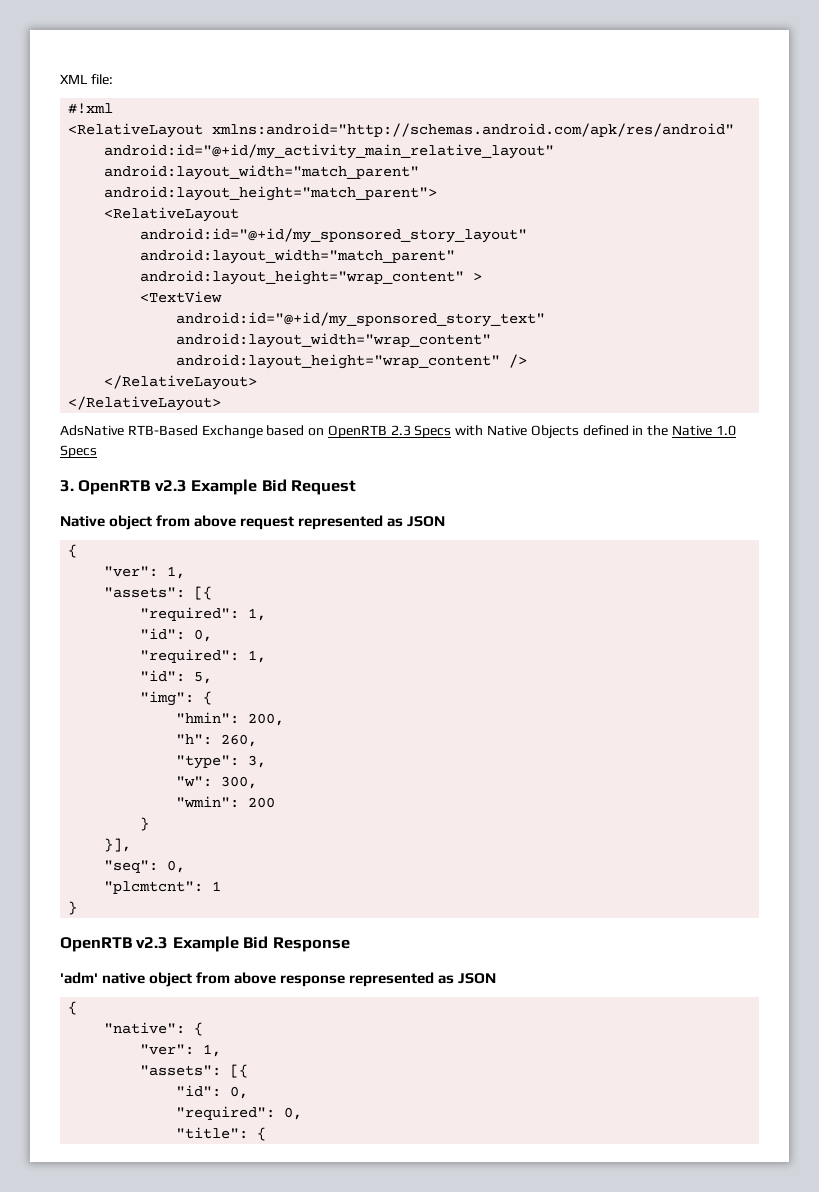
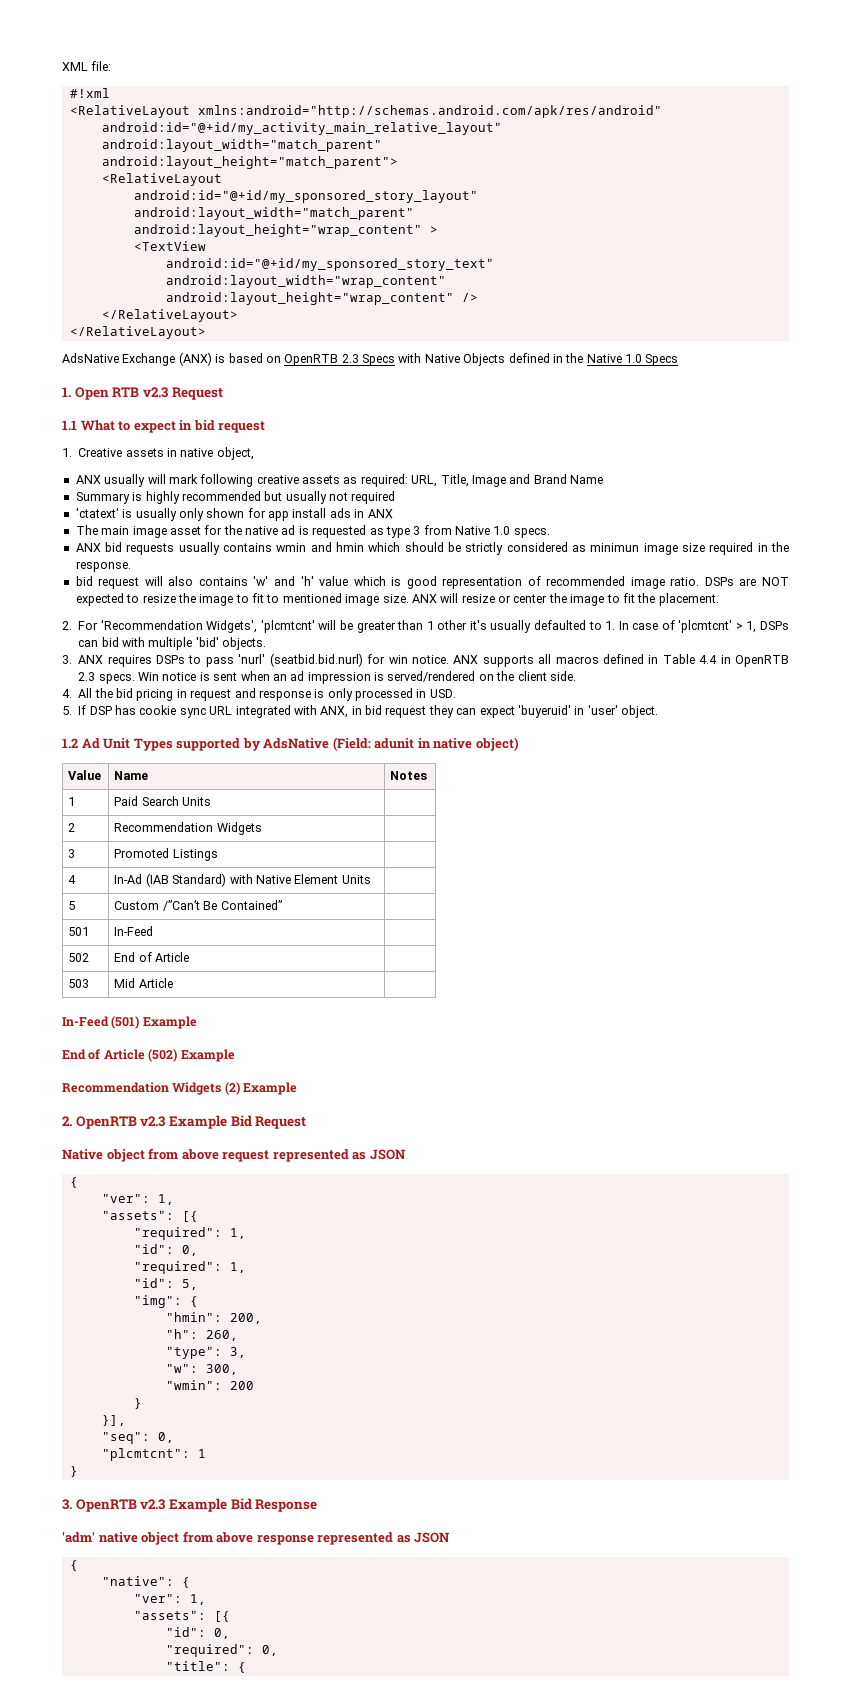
[127,425,263,439] RTB-Based Exchange -> [122,352,226,366] Exchange (ANX) is
[60,480,74,492] 3. -> [62,387,223,400] [62,420,266,433] [62,447,254,460] [75,474,603,487] [75,491,396,504] [75,508,393,521] [75,525,550,538] [75,542,789,555] [75,561,131,572] [75,576,789,589] [75,593,719,606] [62,620,790,633] [78,637,267,650] [62,653,789,667] [78,671,576,684] [62,688,456,701] [62,705,658,718] [62,737,519,751] [68,770,102,780] [114,771,149,780] [390,771,428,780] [68,797,76,806] [114,796,212,806] [68,823,76,832] [114,822,262,835] [68,849,76,858] [114,848,218,861] [68,875,77,884] [114,873,371,887] [68,901,76,910] [114,900,282,911] [68,927,90,936] [114,926,154,936] [68,953,90,962] [114,952,190,962] [68,979,90,988] [114,978,173,988] [62,1016,197,1029] [62,1049,235,1062] [62,1082,298,1095] [62,1116,72,1126] 1. Open RTB v2.3 Request // 1.1 What to expect in bid request // 1. Creative assets in native object, // ANX usually will mark following creative assets as required: URL, Title, Image and Brand Name // Summary is highly recommended but usually not required // 'ctatext' is usually only shown for app install ads in ANX // The main image asset for the native ad is requested as type 3 from Native 1.0 specs. // ANX bid requests usually contains wmin and hmin which should be strictly considered as minimun image size required in the response. // bid request will also contains 'w' and 'h' value which is good representation of recommended image ratio. DSPs are NOT expected to resize the image to fit to mentioned image size. ANX will resize or center the image to fit the placement. // 2. For 'Recommendation Widgets', 'plcmtcnt' will be greater than 1 other it's usually defaulted to 1. In case of 'plcmtcnt' > 1, DSPs can bid with multiple 'bid' objects. // 3. ANX requires DSPs to pass 'nurl' (seatbid.bid.nurl) for win notice. ANX supports all macros defined in Table 4.4 in OpenRTB 2.3 specs. Win notice is sent when an ad impression is served/rendered on the client side. // 4. All the bid pricing in request and response is only processed in USD. // 5. If DSP has cookie sync URL integrated with ANX, in bid request they can expect 'buyeruid' in 'user' object. // 1.2 Ad Unit Types supported by AdsNative (Field: adunit in native object) // Value | Name | Notes // 1 | Paid Search Units | // 2 | Recommendation Widgets | // 3 | Promoted Listings | // 4 | In-Ad (IAB Standard) with Native Element Units | // 5 | Custom /”Can’t Be Contained” | // 501 | In-Feed | // 502 | End of Article | // 503 | Mid Article | // In-Feed (501) Example // End of Article (502) Example // Recommendation Widgets (2) Example // 2.
(78, 908) none -> [62,1499,72,1510] 3.

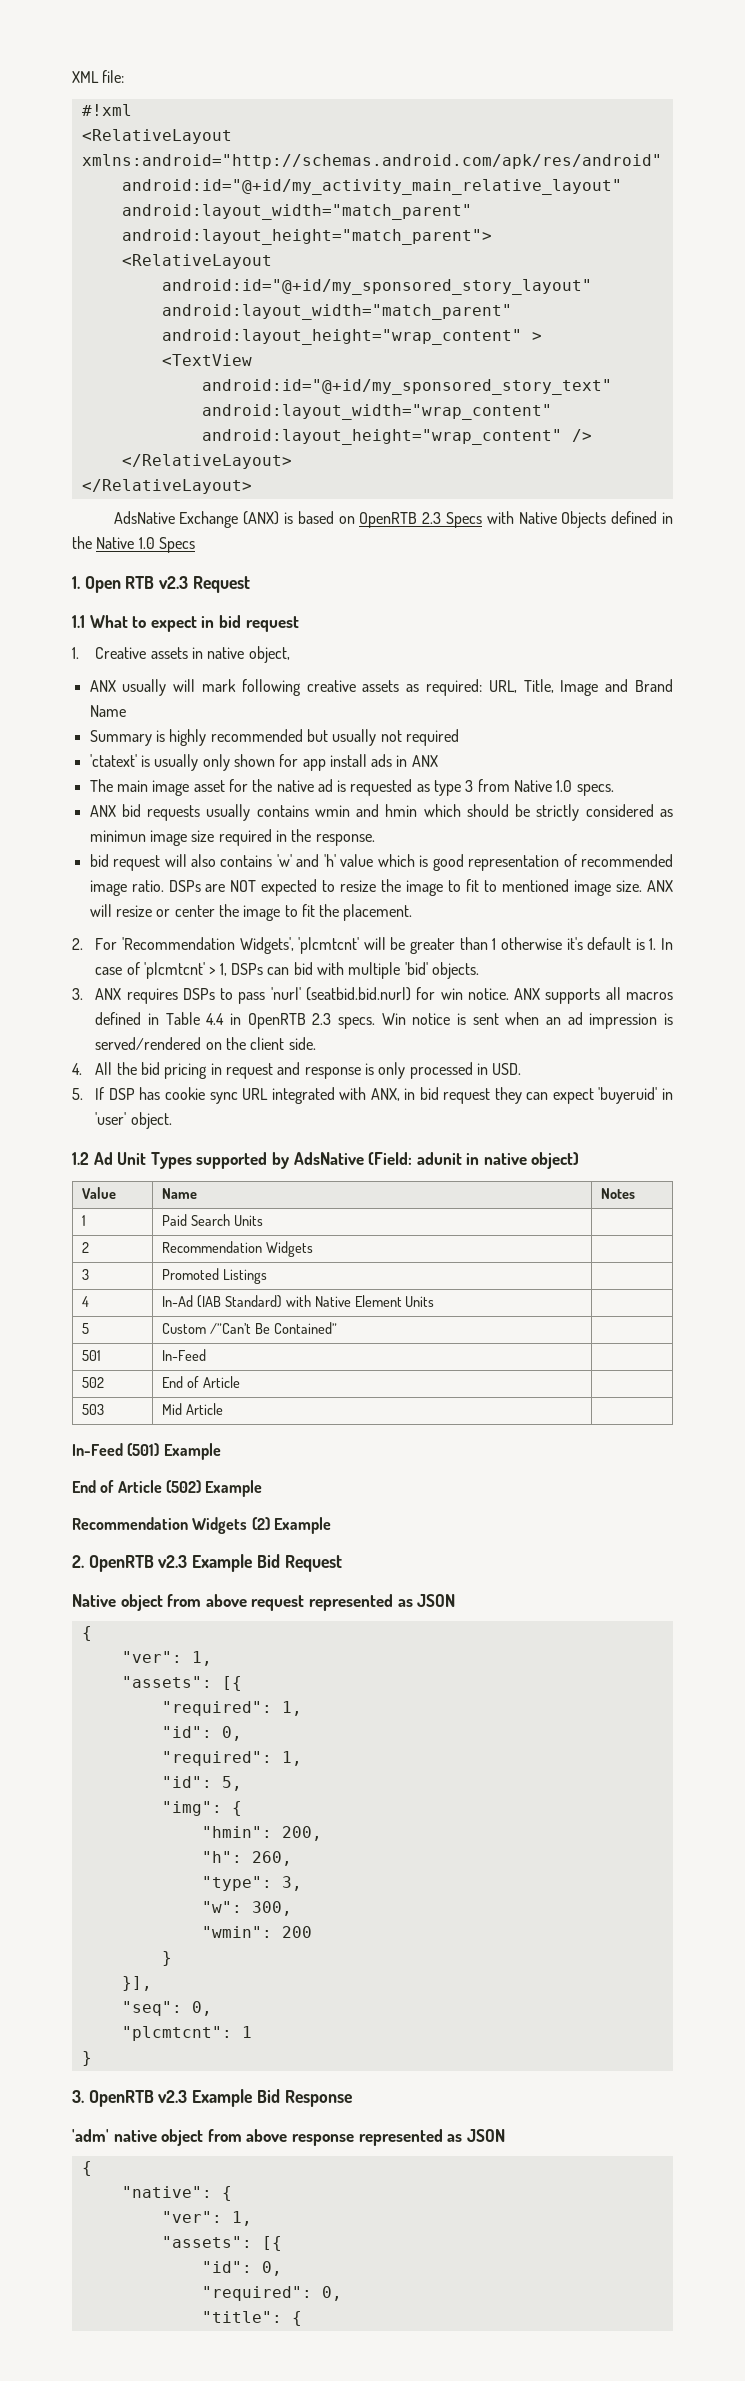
[437,620,602,633] other it's usually defaulted to -> [500,937,645,950] otherwise it's default is

